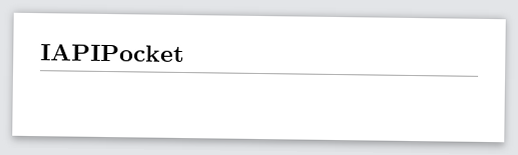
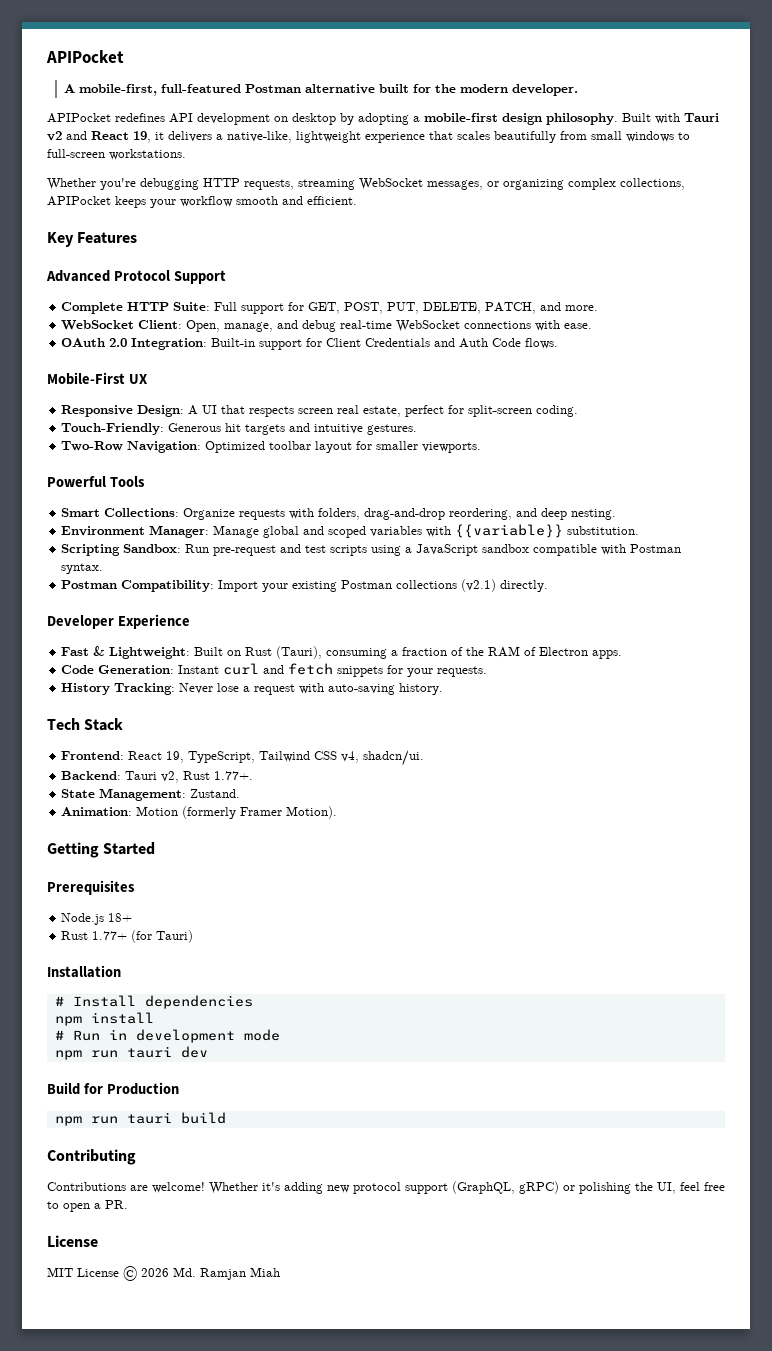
[40,43,185,63] IAPIPocket -> [46,50,124,63] [64,84,579,96] [47,113,719,125] [47,131,690,143] [47,149,186,160] [47,178,685,190] [47,196,357,208] [47,232,138,247] [46,270,226,284] [61,302,599,314] [61,320,593,332] [61,338,559,350] [47,372,148,385] [61,405,579,417] [61,423,418,435] [61,441,482,453] [47,476,145,487] [61,508,617,520] [61,524,640,538] [61,544,682,556] [61,563,104,574] [61,579,549,592] [47,614,190,629] [61,646,623,659] [61,663,488,677] [61,683,444,695] [47,718,124,731] [61,750,425,766] [61,771,254,783] [61,788,241,801] [61,806,338,819] [47,842,156,858] [47,880,135,895] [61,913,133,925] [61,930,194,943] [47,965,121,978] [54,995,253,1009] [54,1012,154,1026] [54,1029,280,1043] [54,1046,208,1060] [47,1082,179,1095] [54,1112,226,1126] [47,1149,136,1165] [47,1181,725,1194] [47,1200,128,1212] [47,1235,98,1247] [47,1266,280,1281] APIPocket // A mobile-first, full-featured Postman alternative built for the modern developer. // APIPocket redefines API development on desktop by adopting a mobile-first design philosophy. Built with Tauri v2 and React 19, it delivers a native-like, lightweight experience that scales beautifully from small windows to full-screen workstations. // Whether you're debugging HTTP requests, streaming WebSocket messages, or organizing complex collections, APIPocket keeps your workflow smooth and efficient. // Key Features // Advanced Protocol Support // Complete HTTP Suite: Full support for GET, POST, PUT, DELETE, PATCH, and more. // WebSocket Client: Open, manage, and debug real-time WebSocket connections with ease. // OAuth 2.0 Integration: Built-in support for Client Credentials and Auth Code flows. // Mobile-First UX // Responsive Design: A UI that respects screen real estate, perfect for split-screen coding. // Touch-Friendly: Generous hit targets and intuitive gestures. // Two-Row Navigation: Optimized toolbar layout for smaller viewports. // Powerful Tools // Smart Collections: Organize requests with folders, drag-and-drop reordering, and deep nesting. // Environment Manager: Manage global and scoped variables with {{variable}} substitution. // Scripting Sandbox: Run pre-request and test scripts using a JavaScript sandbox compatible with Postman syntax. // Postman Compatibility: Import your existing Postman collections (v2.1) directly. // Developer Experience // Fast & Lightweight: Built on Rust (Tauri), consuming a fraction of the RAM of Electron apps. // Code Generation: Instant curl and fetch snippets for your requests. // History Tracking: Never lose a request with auto-saving history. // Tech Stack // Frontend: React 19, TypeScript, Tailwind CSS v4, shadcn/ui. // Backend: Tauri v2, Rust 1.77+. // State Management: Zustand. // Animation: Motion (formerly Framer Motion). // Getting Started // Prerequisites // Node.js 18+ // Rust 1.77+ (for Tauri) // Installation // # Install dependencies // npm install // # Run in development mode // npm run tauri dev // Build for Production // npm run tauri build // Contributing // Contributions are welcome! Whether it's adding new protocol support (GraphQL, gRPC) or polishing the UI, feel free to open a PR. // License // MIT License © 2026 Md. Ramjan Miah

